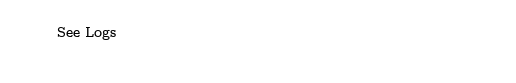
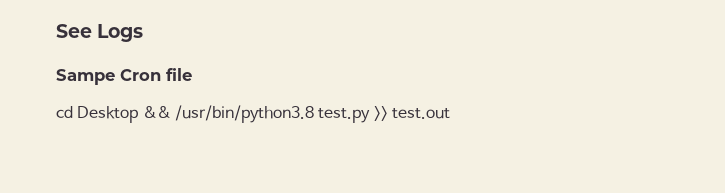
(116, 33) none -> [56,68,192,85] [56,105,450,123] // Sampe Cron file // cd Desktop && /usr/bin/python3.8 test.py >> test.out

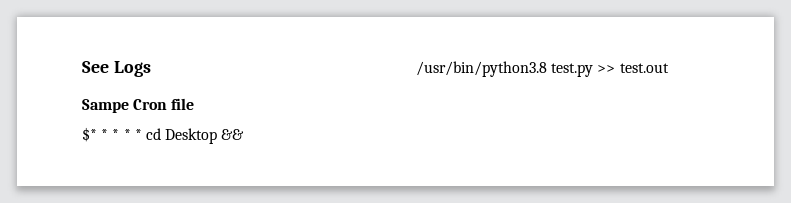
(192, 74) none -> [82,127,142,142] $* * * * *

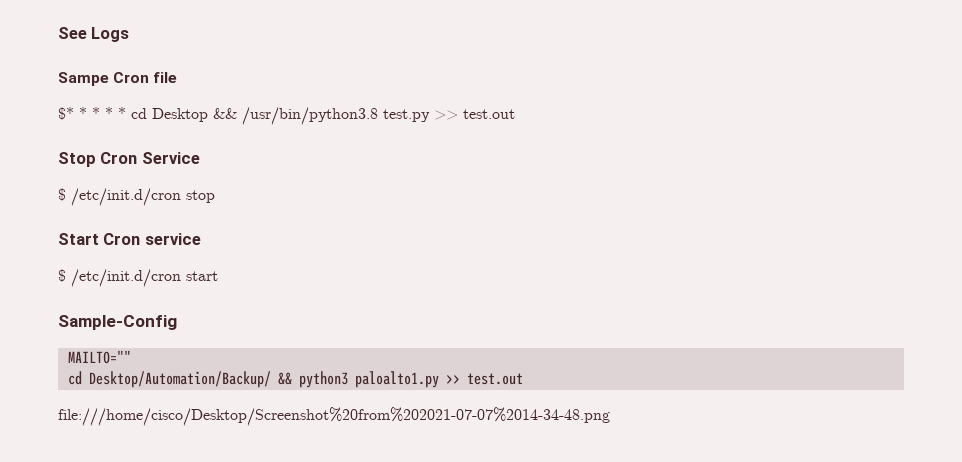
(669, 68) none -> [58,152,200,167] [58,188,215,206] [58,233,201,245] [58,269,218,287] [58,315,177,330] [67,350,131,364] [67,371,523,388] [58,407,610,426] // Stop Cron Service // $ /etc/init.d/cron stop // Start Cron service // $ /etc/init.d/cron start // Sample-Config // MAILTO="" // cd Desktop/Automation/Backup/ && python3 paloalto1.py >> test.out // file:///home/cisco/Desktop/Screenshot%20from%202021-07-07%2014-34-48.png

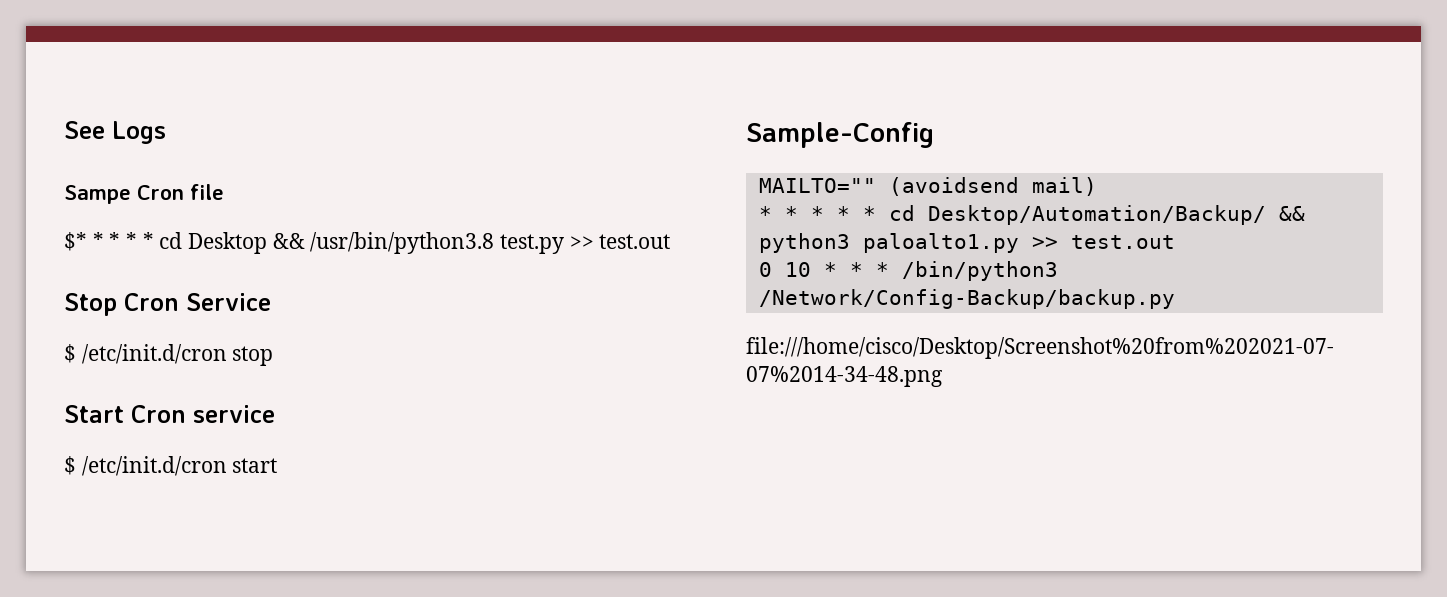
(131, 357) // -> [888,177,1097,196] [758,206,876,221] (avoidsend mail) // * * * * *
(523, 379) none -> [758,261,1058,281] [758,289,1175,309] // 0 10 * * * /bin/python3 /Network/Config-Backup/backup.py

